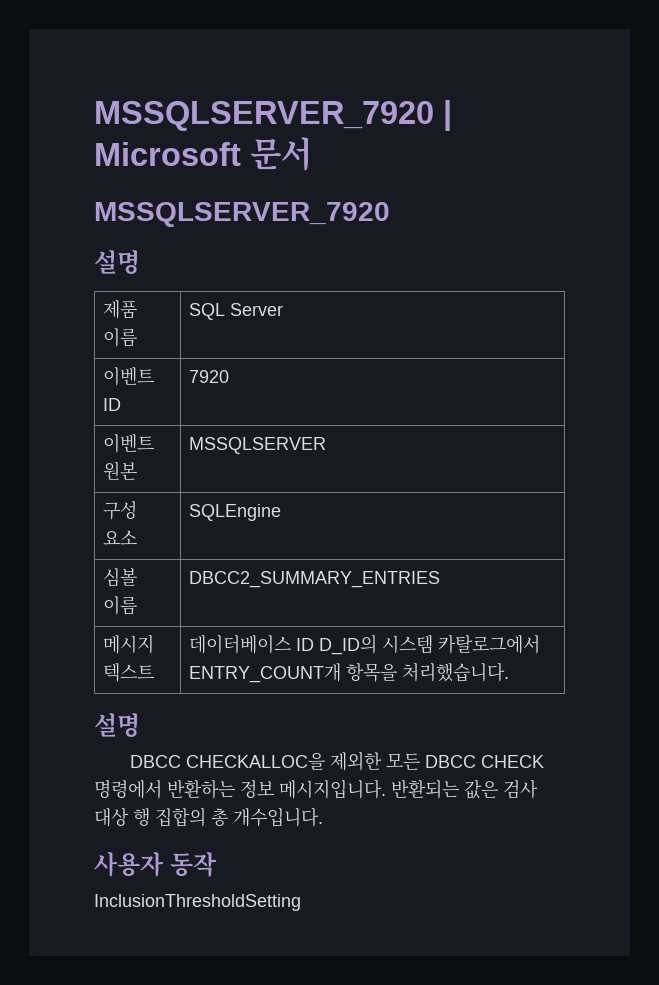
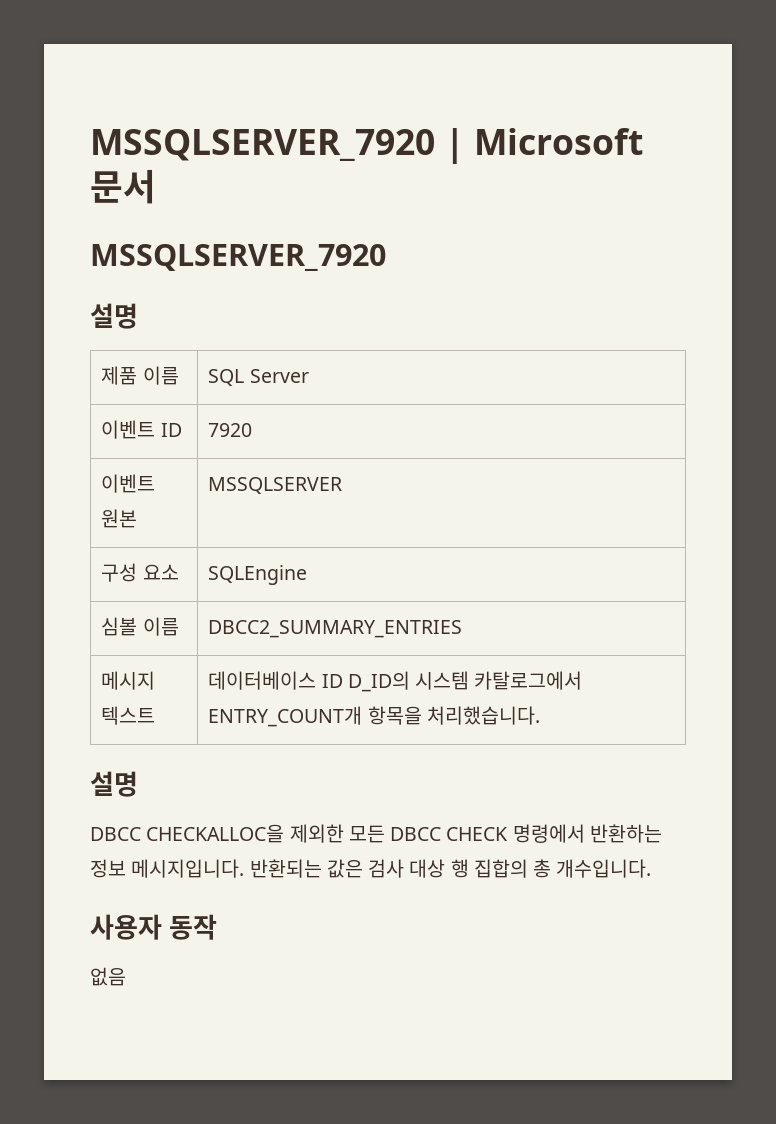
[94,894,301,911] InclusionThresholdSetting -> [90,967,126,986] 없음

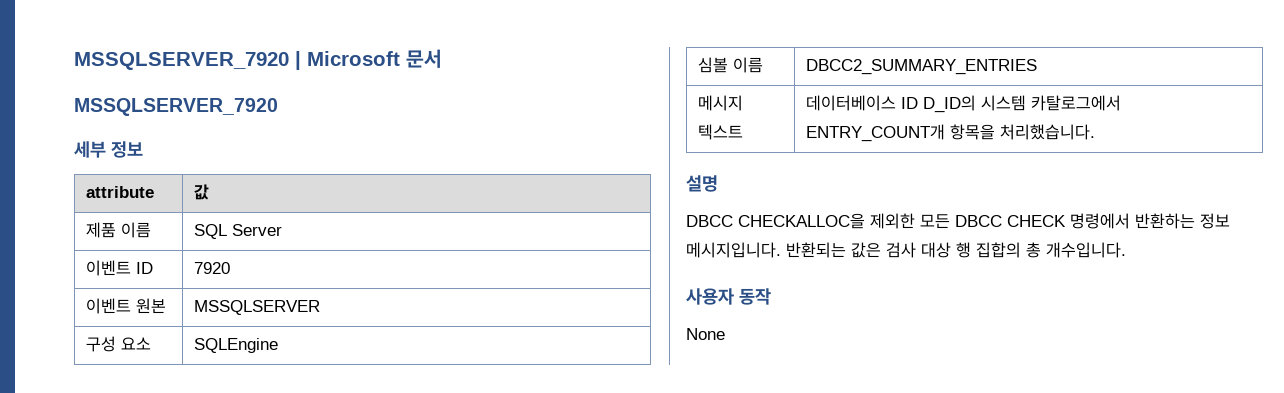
[90,303,138,329] 설명 -> [74,141,143,158] [85,186,154,198] [193,184,209,200] 세부 정보 // attribute | 값
[90,967,126,986] // 없음 -> [686,328,725,340] // None

